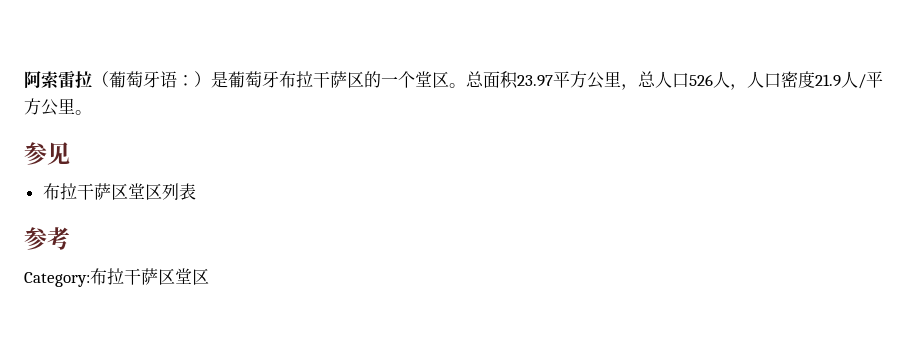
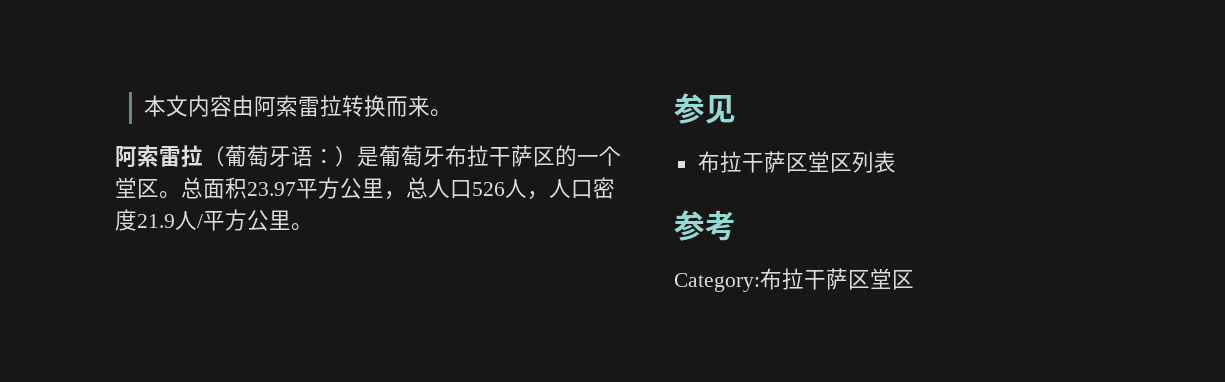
(24, 80) none -> [143,95,452,117] 本文内容由阿索雷拉转换而来。 //

